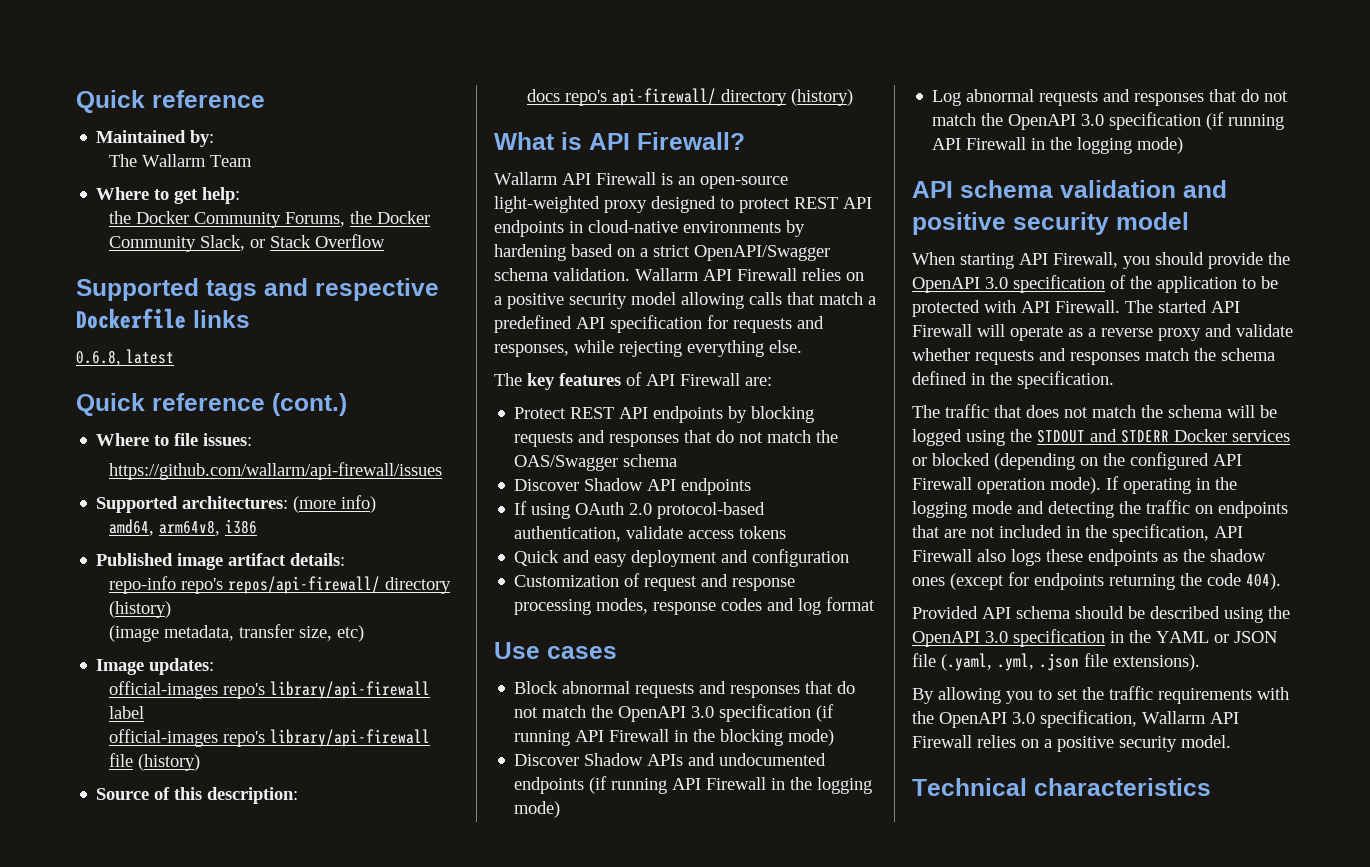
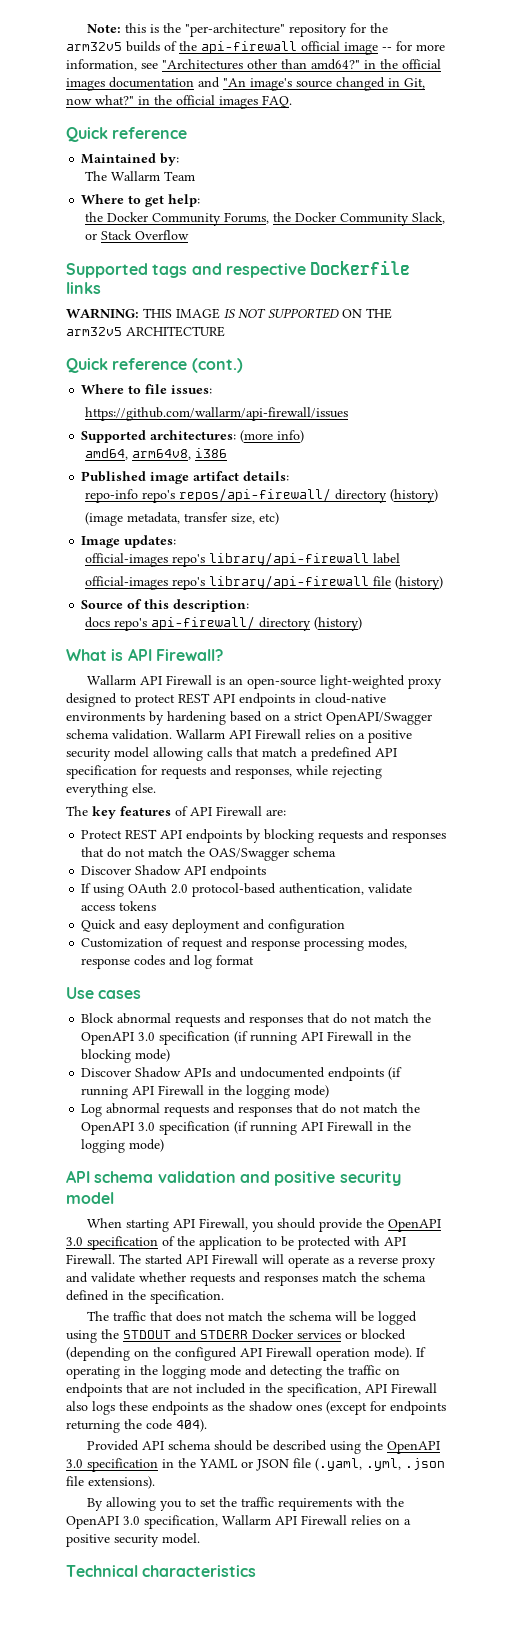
(76, 101) none -> [87,23,389,37] [66,41,445,55] [66,59,441,71] [66,77,425,91] [66,95,292,109] Note: this is the "per-architecture" repository for the arm32v5 builds of the api-firewall official image -- for more information, see "Architectures other than amd64?" in the official images documentation and "An image's source changed in Git, now what?" in the official images FAQ. //
[76,349,174,366] 0.6.8, latest -> [66,308,392,319] [66,326,225,337] WARNING: THIS IMAGE IS NOT SUPPORTED ON THE arm32v5 ARCHITECTURE

